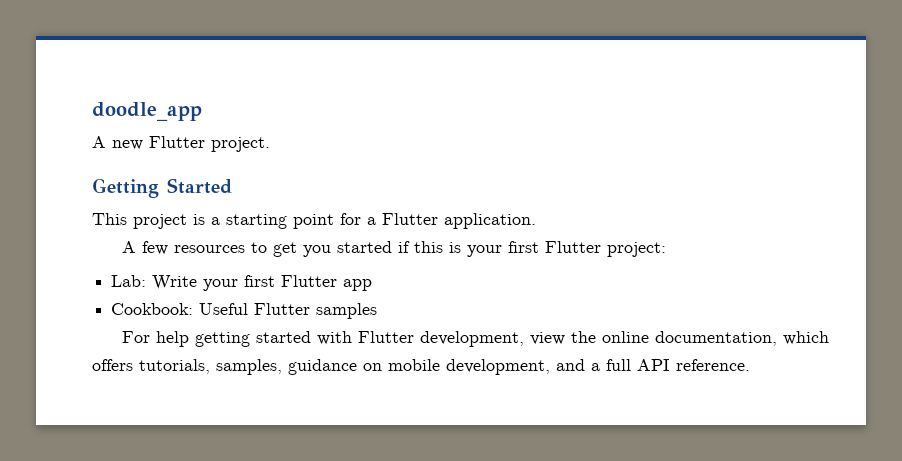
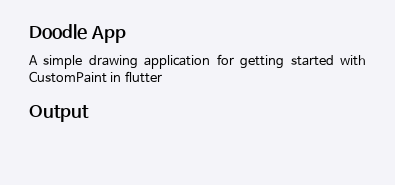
[92,102,202,121] [92,136,270,152] [92,178,232,198] [92,213,536,229] [122,241,667,257] [111,275,373,291] [111,303,378,319] [122,331,830,347] [92,359,750,375] doodle_app // A new Flutter project. // Getting Started // This project is a starting point for a Flutter application. // A few resources to get you started if this is your first Flutter project: // Lab: Write your first Flutter app // Cookbook: Useful Flutter samples // For help getting started with Flutter development, view the online documentation, which offers tutorials, samples, guidance on mobile development, and a full API reference. -> [29,24,126,43] [29,54,366,69] [29,71,162,83] [29,105,89,122] Doodle App // A simple drawing application for getting started with CustomPaint in flutter // Output

